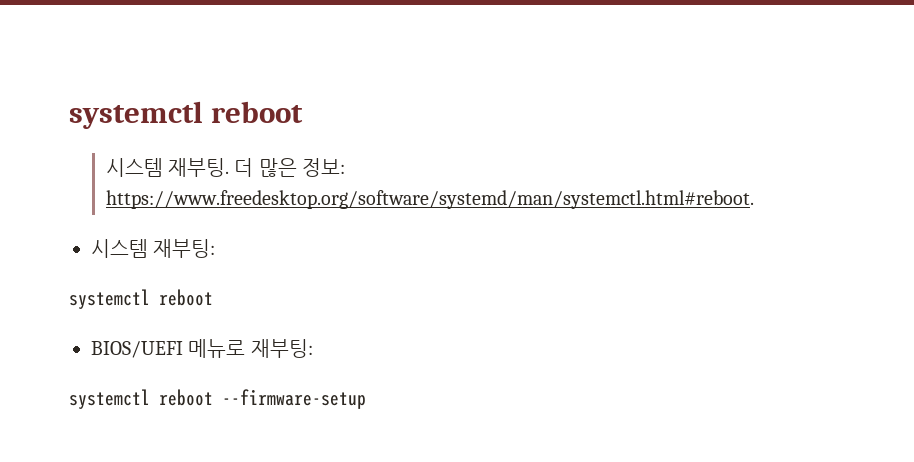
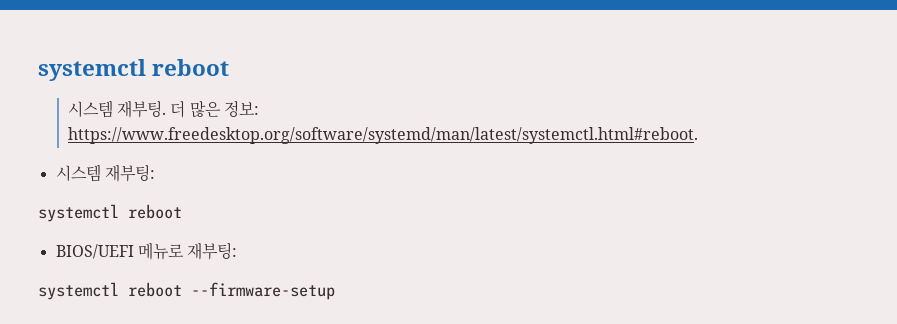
[105,190,754,209] https://www.freedesktop.org/software/systemd/man/systemctl.html#reboot. -> [67,127,698,144] https://www.freedesktop.org/software/systemd/man/latest/systemctl.html#reboot.

